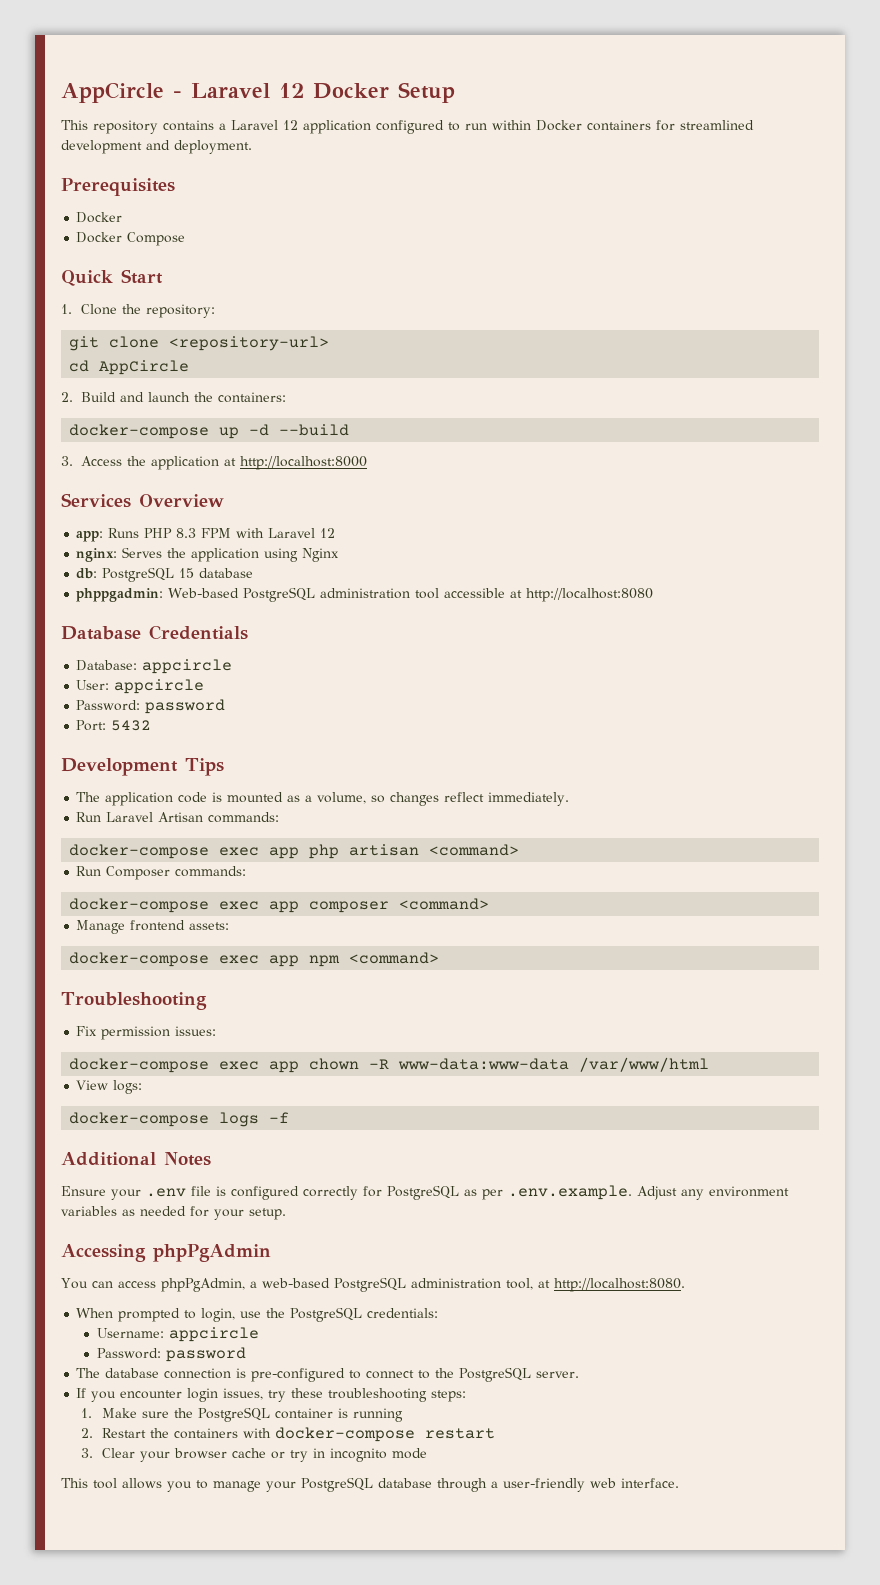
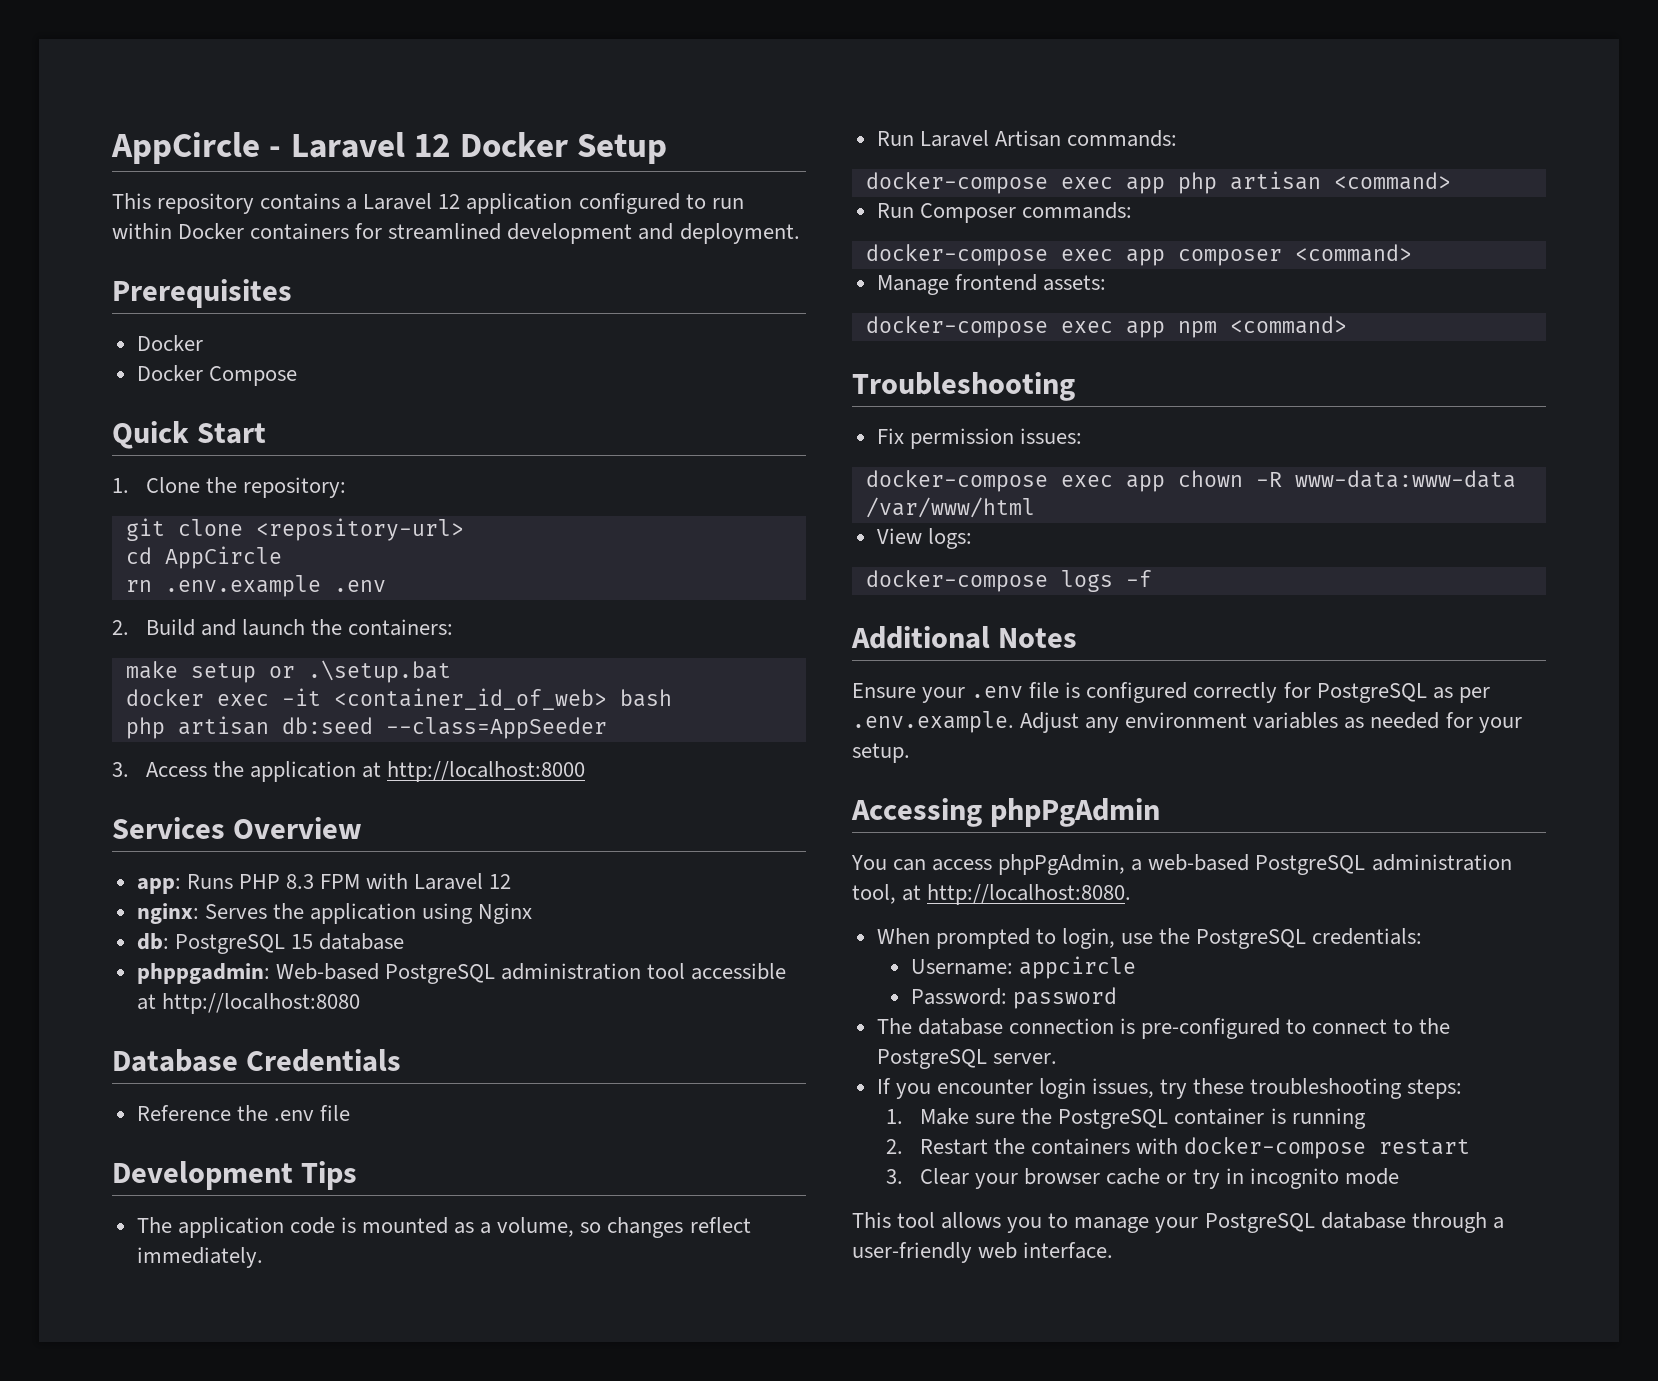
(190, 367) none -> [125,575,386,597] // rn .env.example .env
[69,424,350,439] docker-compose up -d --build -> [125,660,451,683] [125,688,672,710] [125,716,607,739] make setup or .\setup.bat // docker exec -it <container_id_of_web> bash // php artisan db:seed --class=AppSeeder
[76,659,233,674] [76,679,205,694] [76,699,226,714] [76,720,152,731] Database: appcircle // User: appcircle // Password: password // Port: 5432 -> [136,1105,350,1121] Reference the .env file

